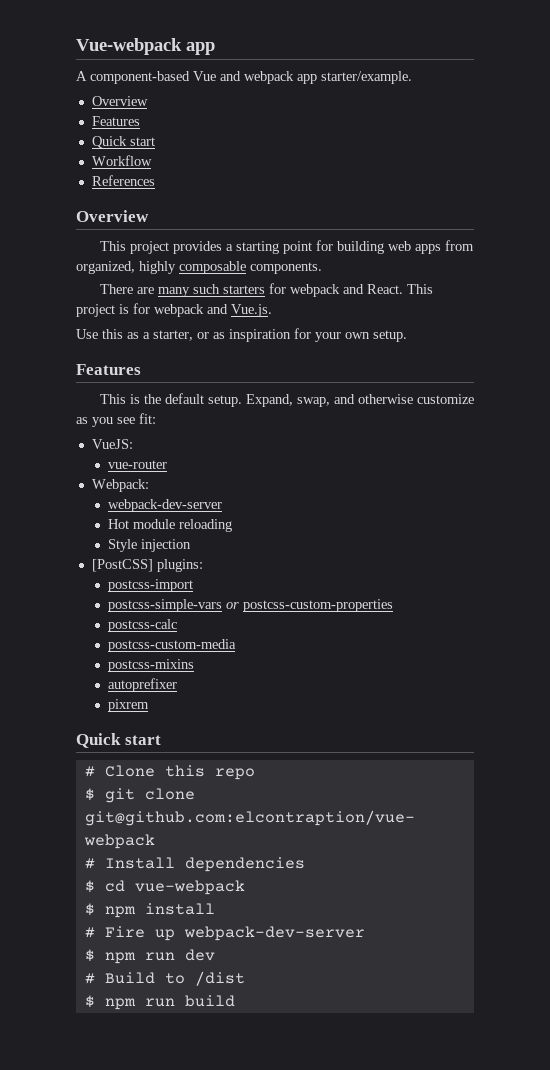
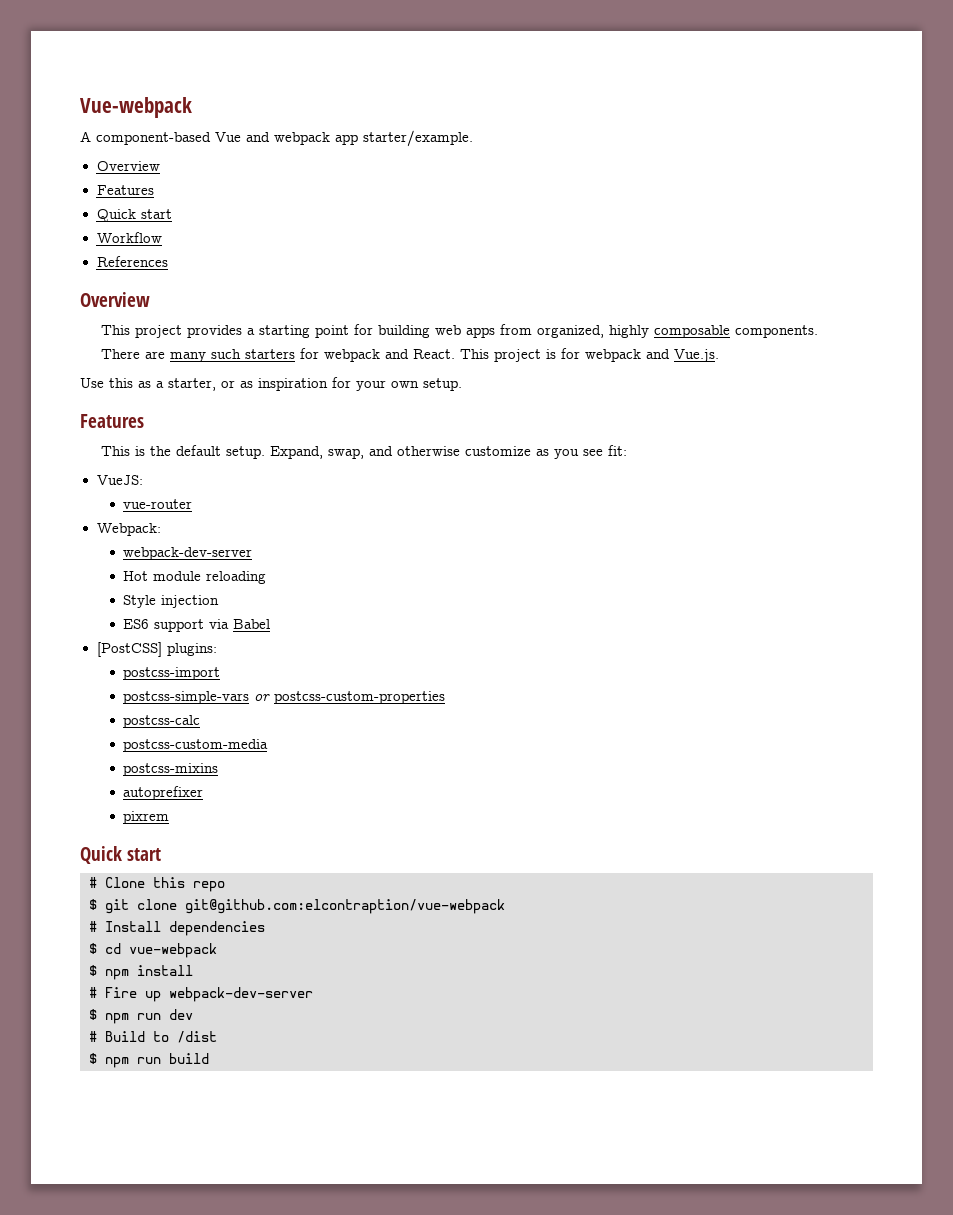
[186,42,215,55] app -> (192, 107) none
(191, 545) none -> [123,619,271,632] // ES6 support via Babel

